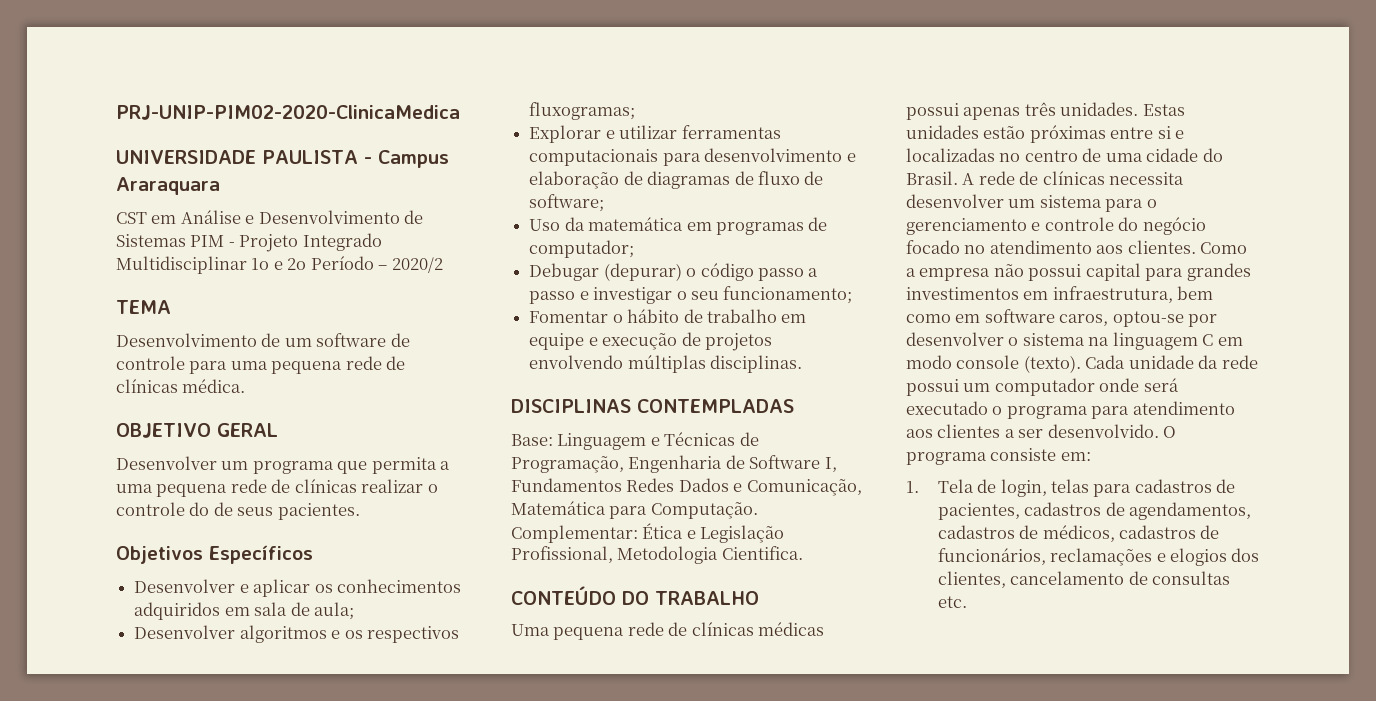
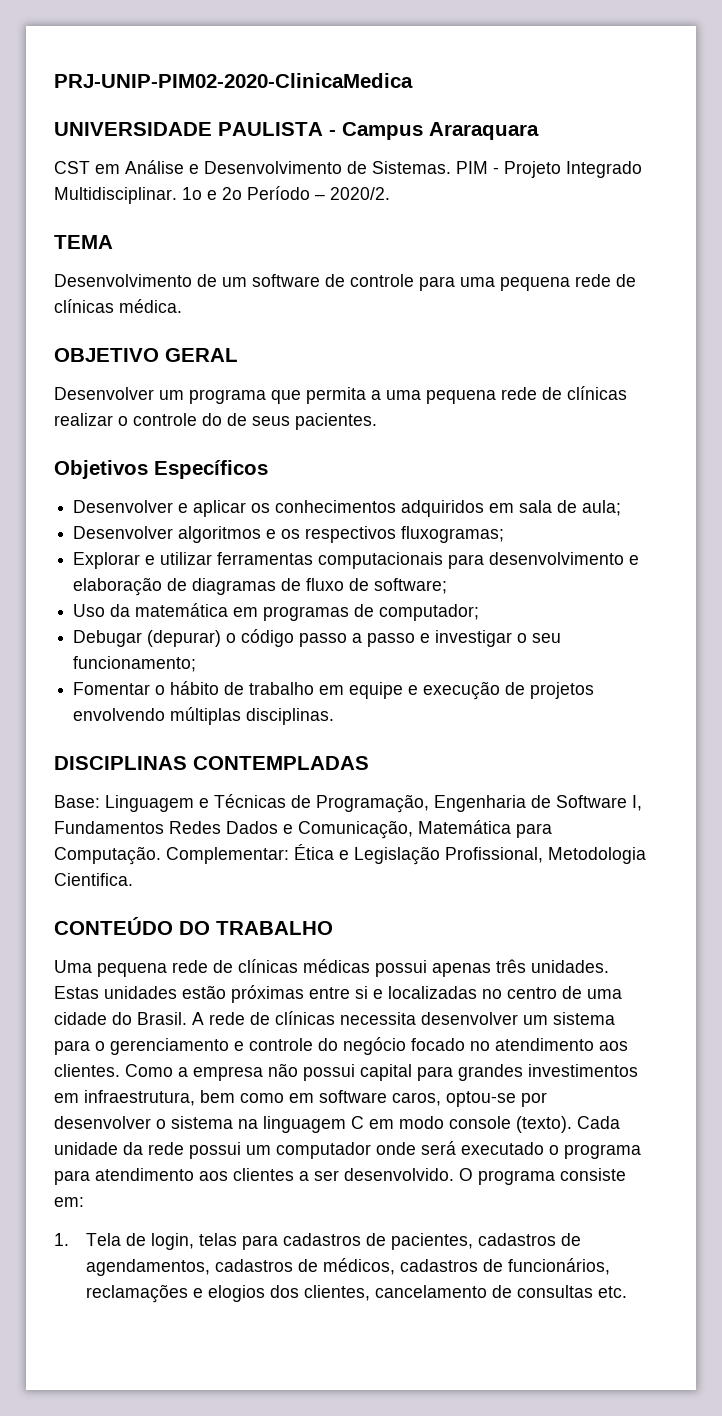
[116,234,186,247] Sistemas -> [372,161,451,174] Sistemas.
[116,256,247,274] Multidisciplinar -> [54,187,177,204] Multidisciplinar.
[391,257,443,273] 2020/2 -> [330,187,390,200] 2020/2.

